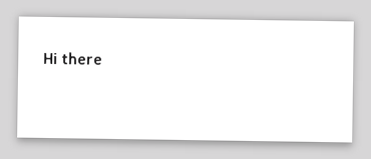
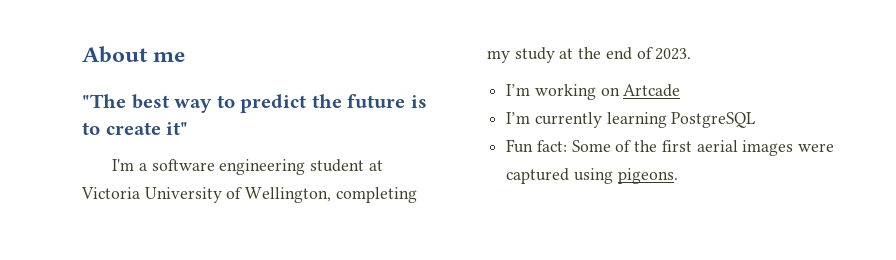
[43,52,104,65] Hi there -> [82,46,186,63] [82,94,427,113] [82,122,189,135] [112,159,383,175] [81,187,417,203] [487,47,692,63] [506,84,681,100] [506,112,756,128] [506,139,835,156] [506,168,678,184] About me // "The best way to predict the future is to create it" // I'm a software engineering student at Victoria University of Wellington, completing my study at the end of 2023. // I’m working on Artcade // I’m currently learning PostgreSQL // Fun fact: Some of the first aerial images were captured using pigeons.

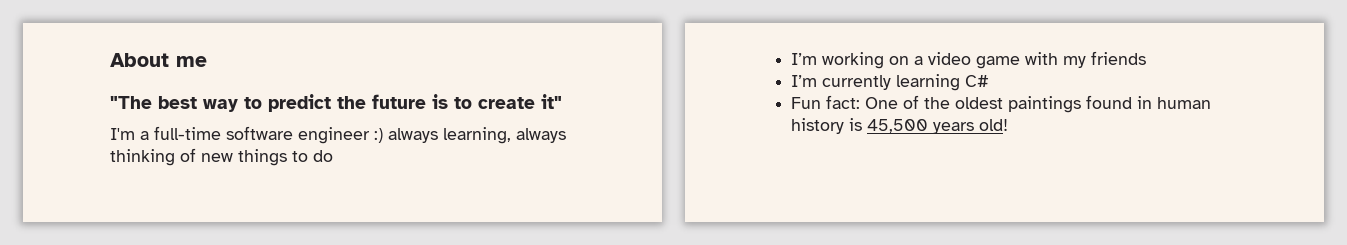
[151,159,383,175] [81,187,417,203] [487,47,692,63] [506,84,681,100] software engineering student at Victoria University of Wellington, completing my study at the end of 2023. // I’m working on Artcade -> [154,126,566,144] [110,148,333,166] [791,51,1147,69] full-time software engineer :) always learning, always thinking of new things to do // I’m working on a video game with my friends
[671,112,756,128] PostgreSQL -> [965,75,990,87] C#
[571,140,611,152] Some -> [865,97,899,109] One
[661,140,835,156] [506,168,678,184] first aerial images were captured using pigeons. -> [955,95,1212,113] [791,118,1009,134] oldest paintings found in human history is 45,500 years old!

